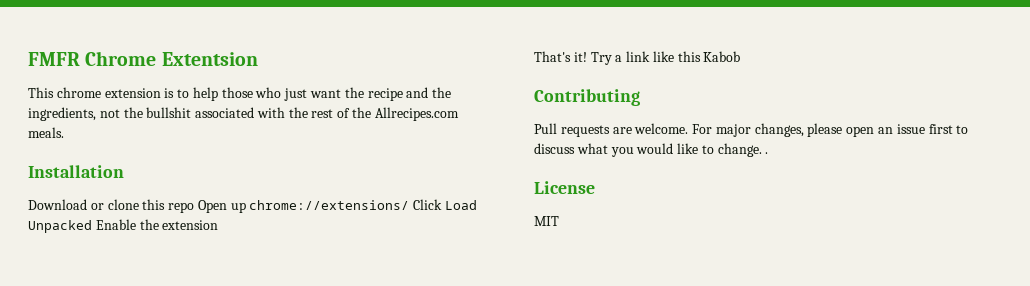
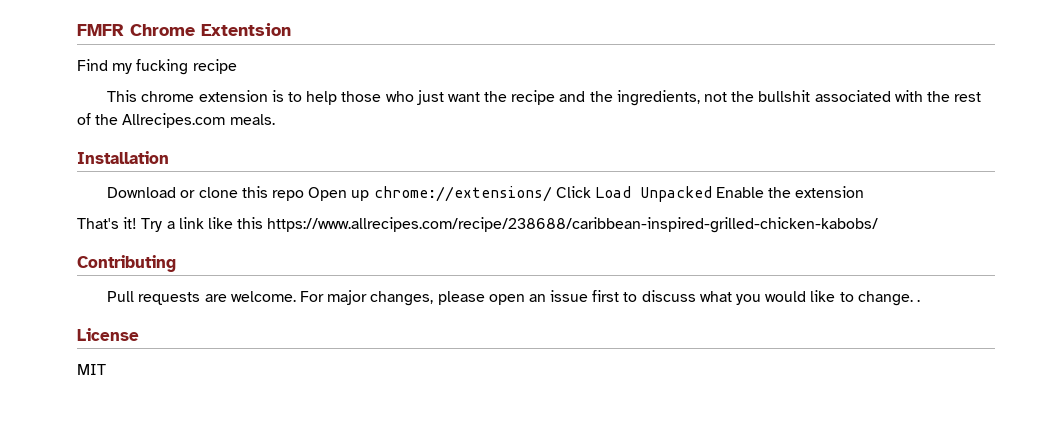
(258, 59) none -> [77,59,237,75] // Find my fucking recipe
[703,51,741,62] Kabob -> [267,217,879,233] https://www.allrecipes.com/recipe/238688/caribbean-inspired-grilled-chicken-kabobs/

